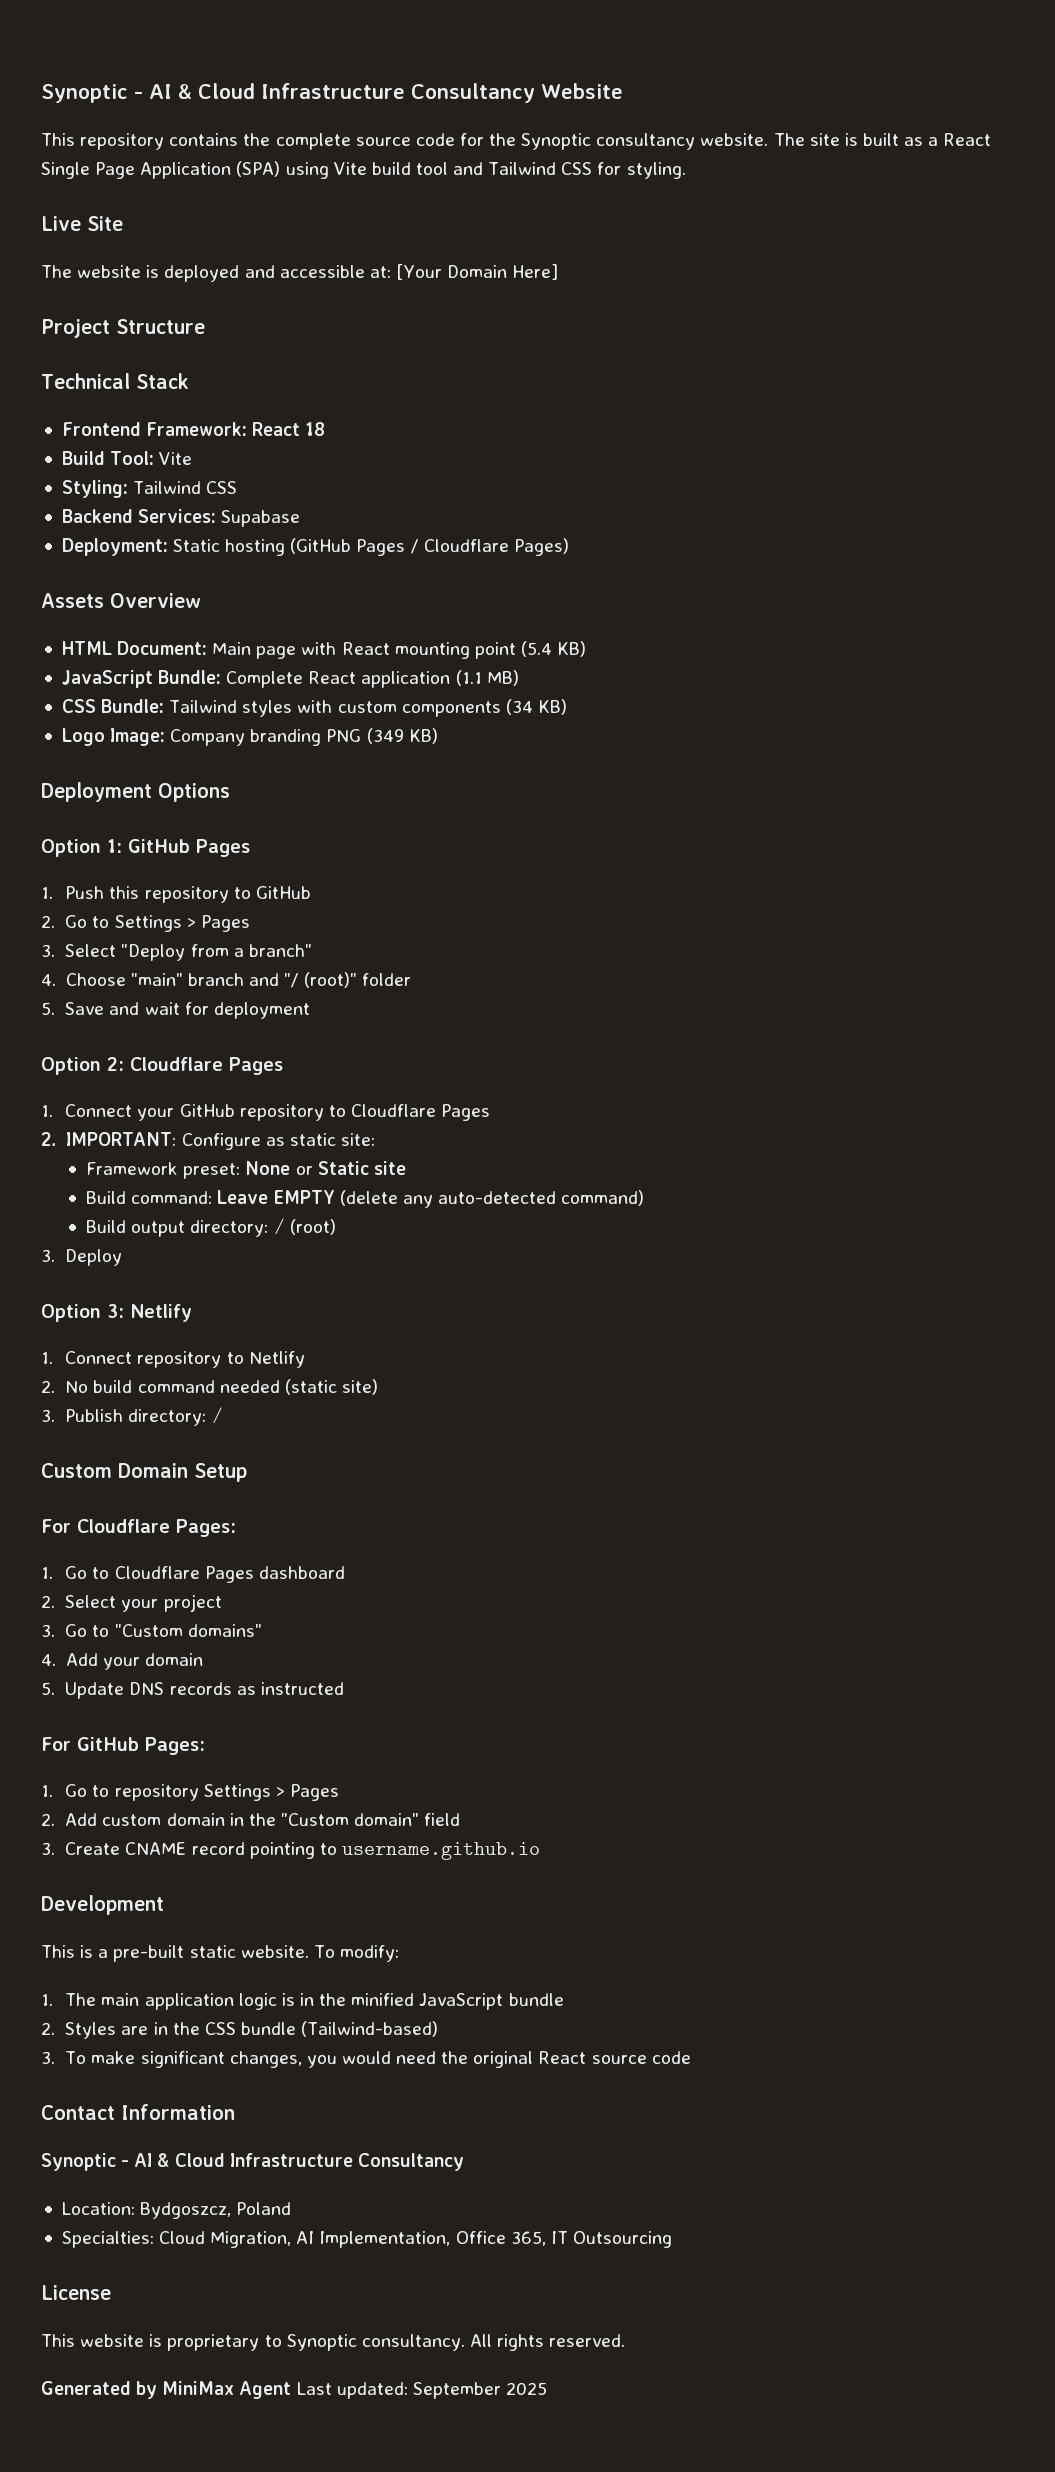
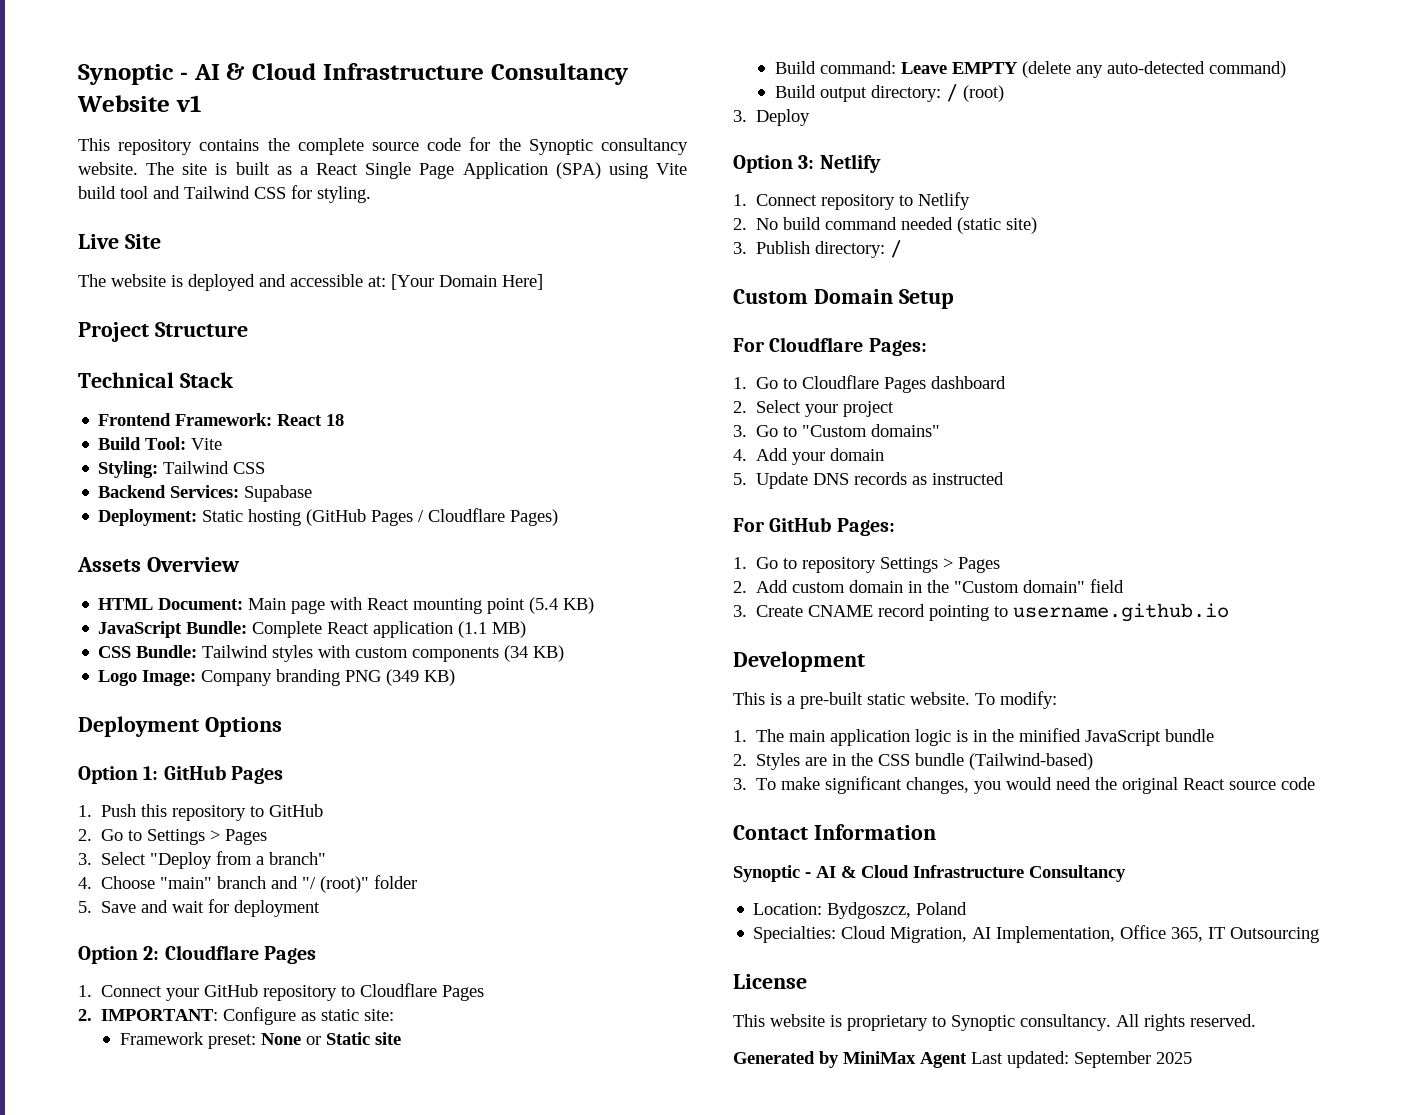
(623, 91) none -> [175,95,201,112] v1

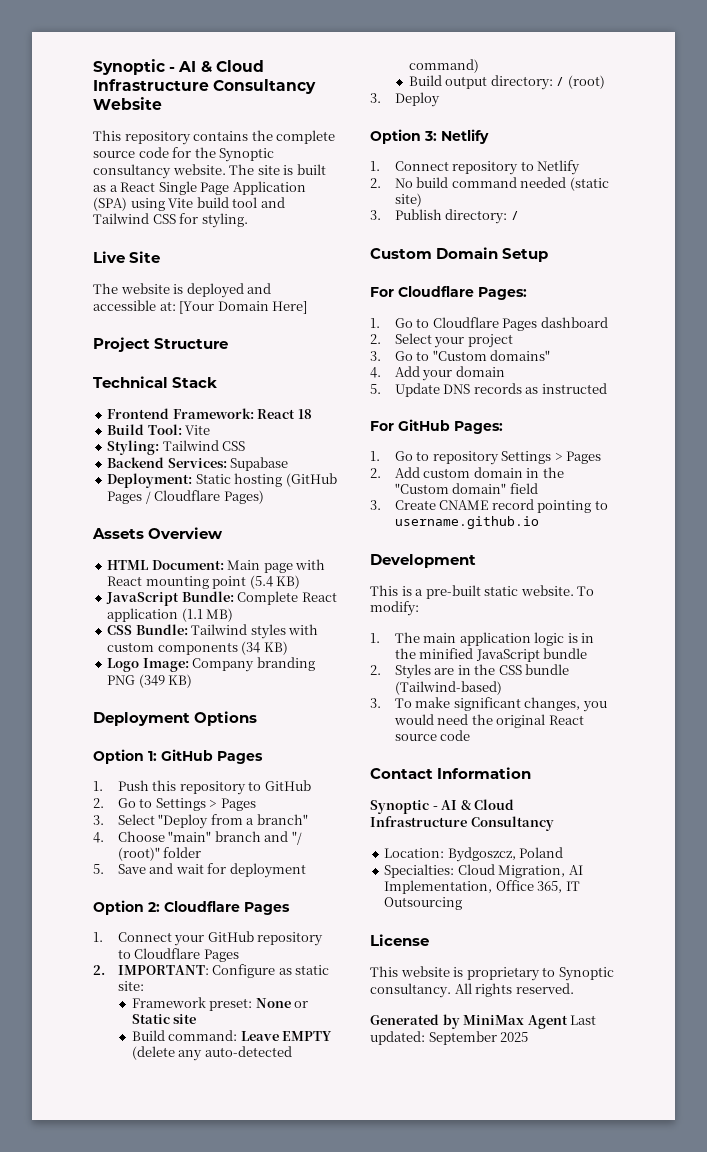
[175,95,201,112] v1 -> (162, 103) none

